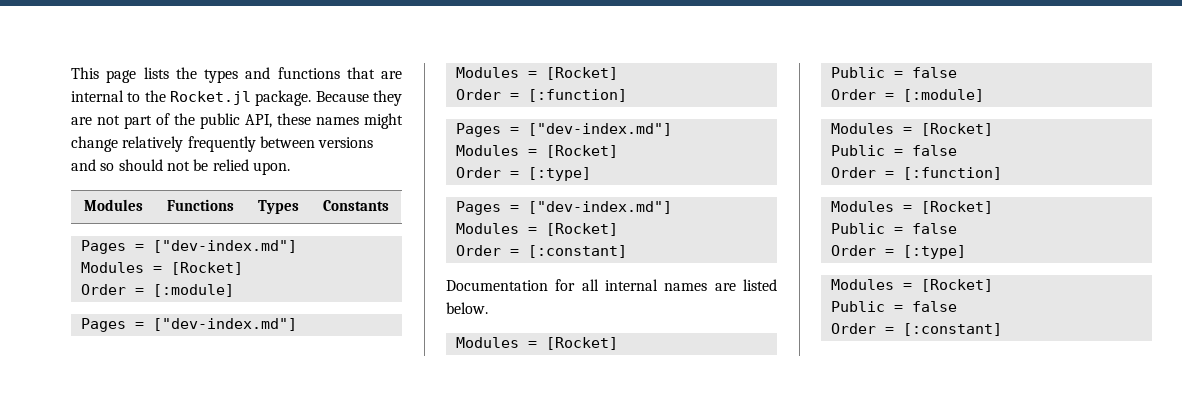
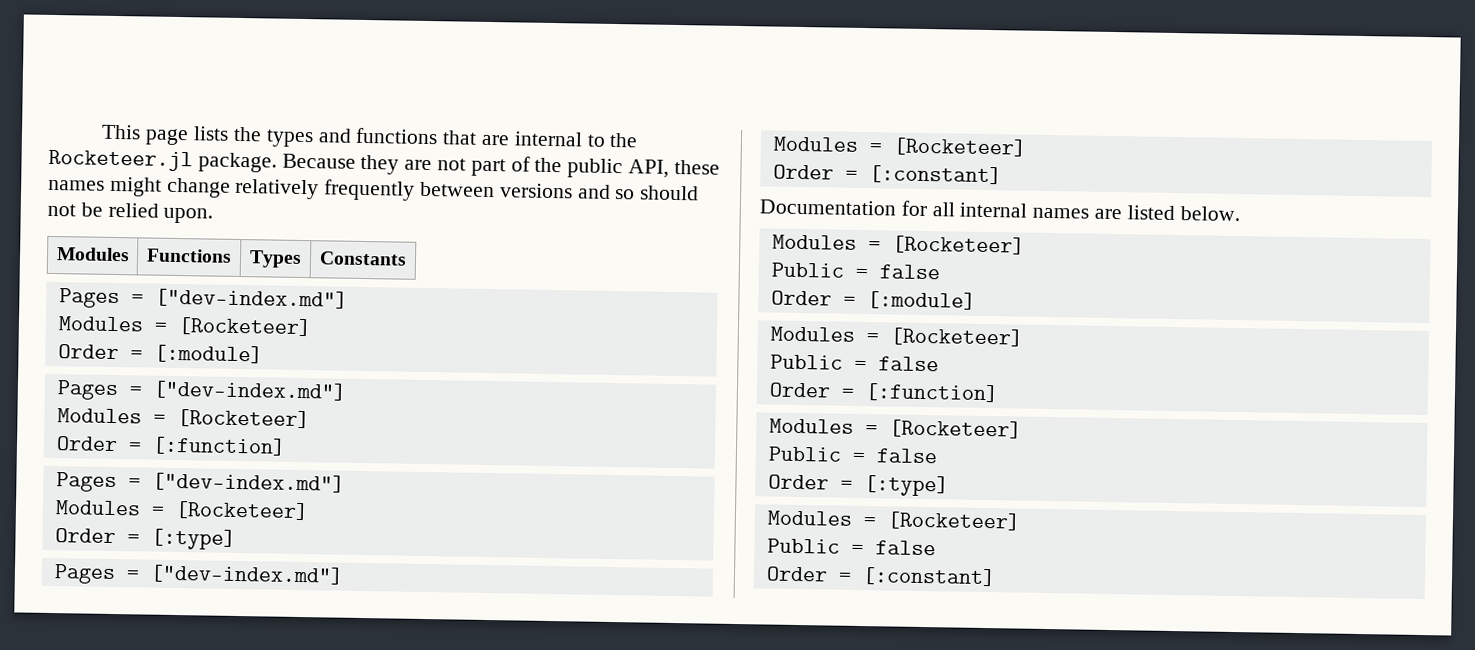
[170,91,251,105] Rocket.jl -> [48,149,193,172] Rocketeer.jl
[170,262,243,275] [Rocket] -> [177,317,312,337] [Rocketeer]
[545,67,618,80] [Rocket] -> [176,409,310,429] [Rocketeer]
[545,145,618,158] [Rocket] -> [174,500,309,521] [Rocketeer]
[545,223,618,236] [Rocket] -> [892,137,1027,157] [Rocketeer]
[545,337,618,350] [Rocket] -> [891,235,1025,255] [Rocketeer]
[920,123,993,136] [Rocket] -> [889,327,1023,347] [Rocketeer]
[920,201,993,214] [Rocket] -> [888,419,1022,439] [Rocketeer]
[920,279,993,292] [Rocket] -> [886,511,1021,531] [Rocketeer]

